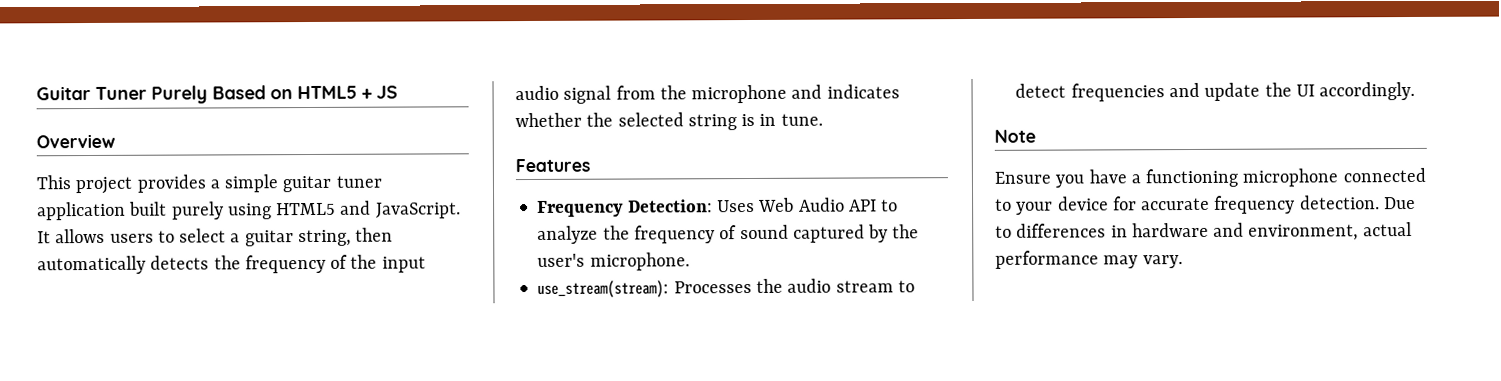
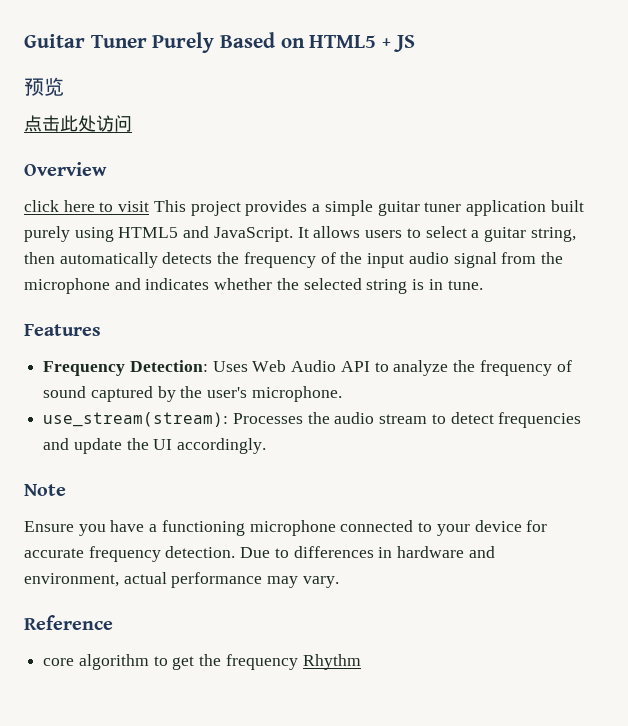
[36,133,115,149] Overview // -> [24,77,64,96] [24,115,132,132] [24,162,107,176] [24,200,150,212] 预览 // 点击此处访问 // Overview // click here to visit
(1183, 262) none -> [24,615,113,630] [43,654,361,670] // Reference // core algorithm to get the frequency Rhythm

